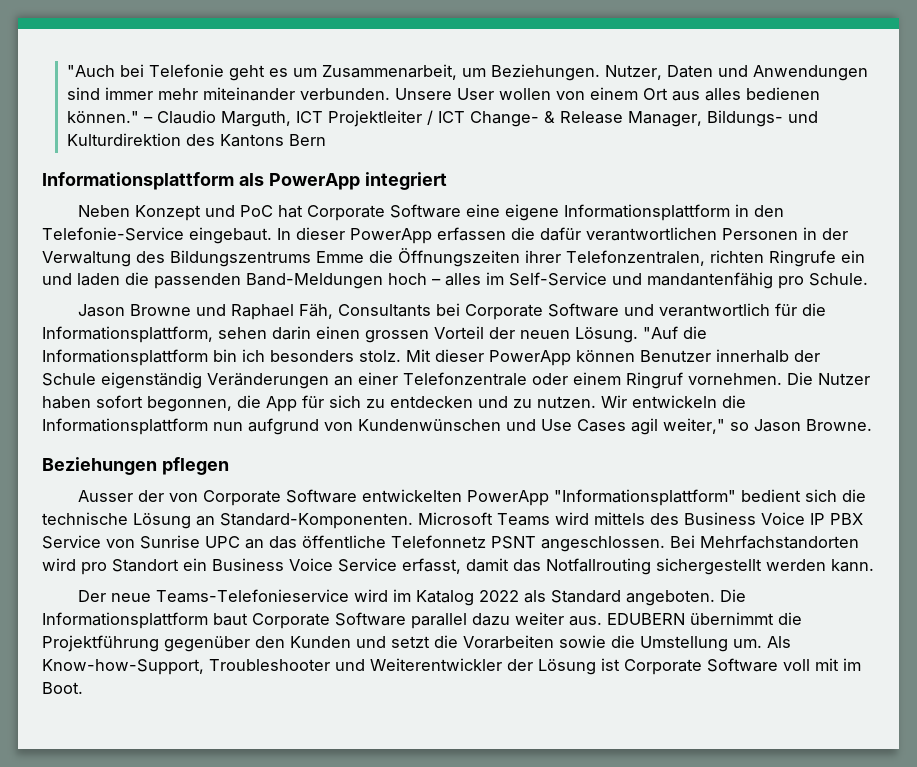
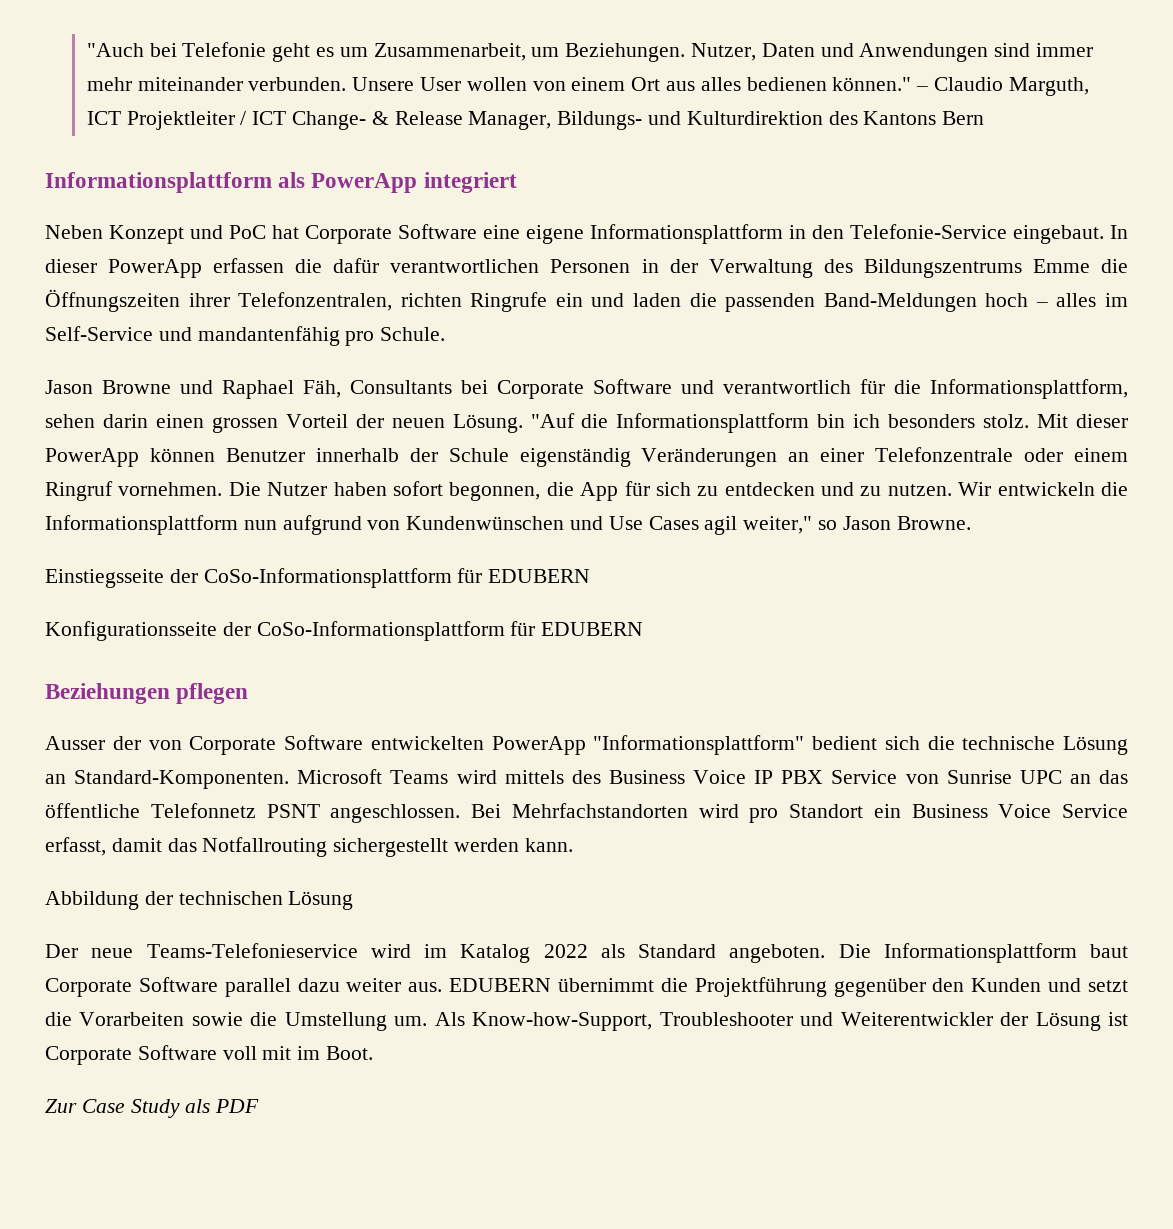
(872, 425) none -> [45,568,591,588] [45,621,644,641] // Einstiegsseite der CoSo-Informationsplattform für EDUBERN // Konfigurationsseite der CoSo-Informationsplattform für EDUBERN
(874, 565) none -> [45,891,354,910] // Abbildung der technischen Lösung
(83, 688) none -> [45,1099,260,1118] // Zur Case Study als PDF

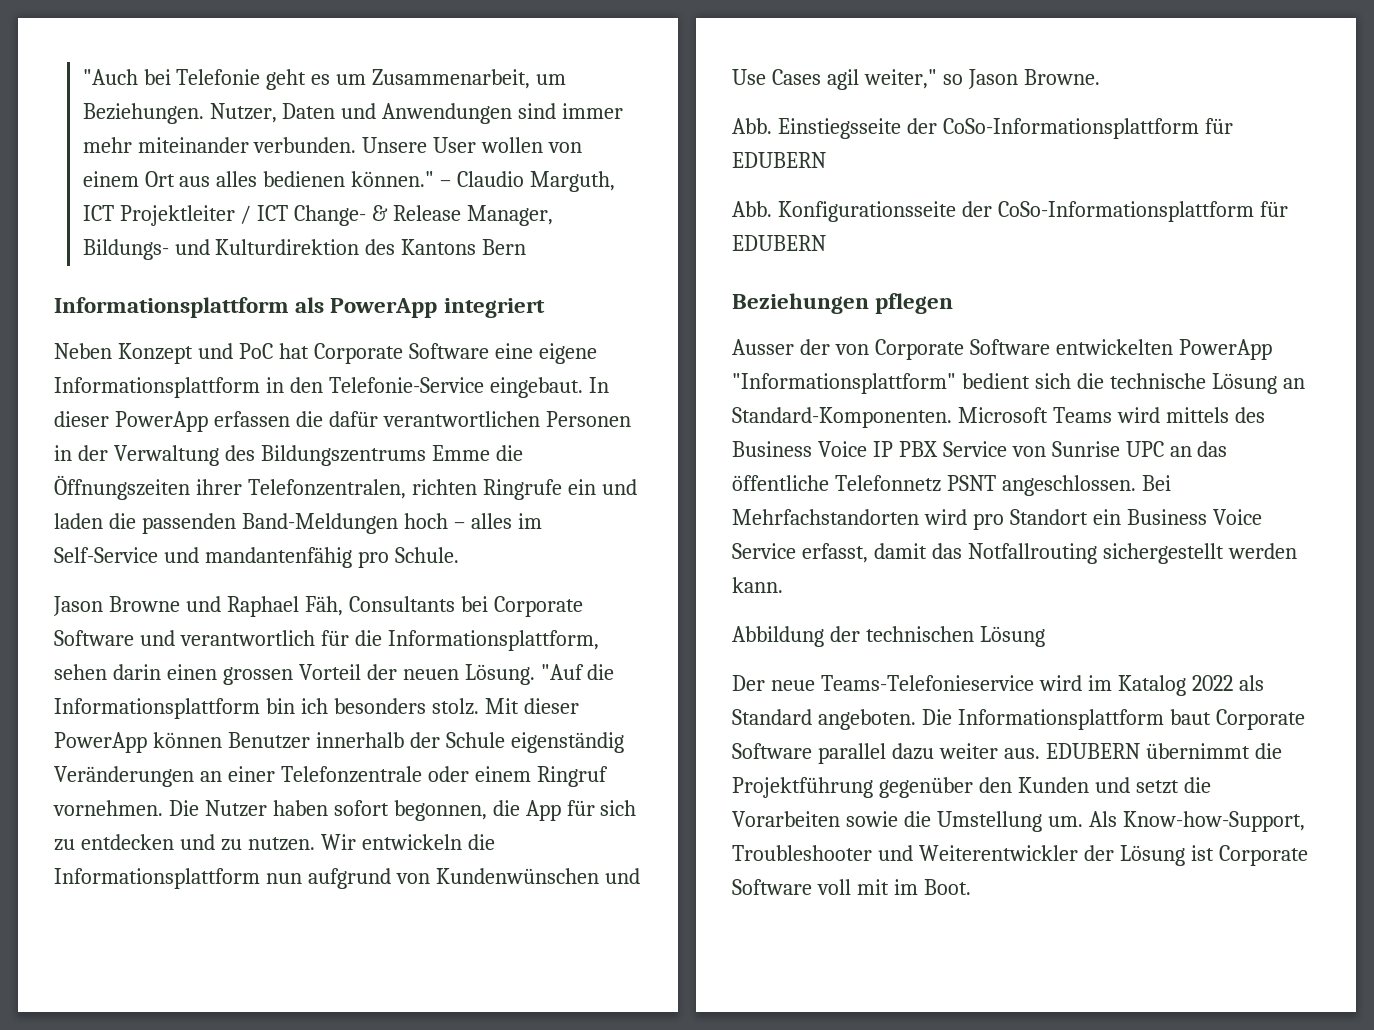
(971, 523) none -> [732,118,772,134] Abb.
(591, 576) none -> [732,201,772,217] Abb.
[45,1099,260,1118] // Zur Case Study als PDF -> (971, 887) none

